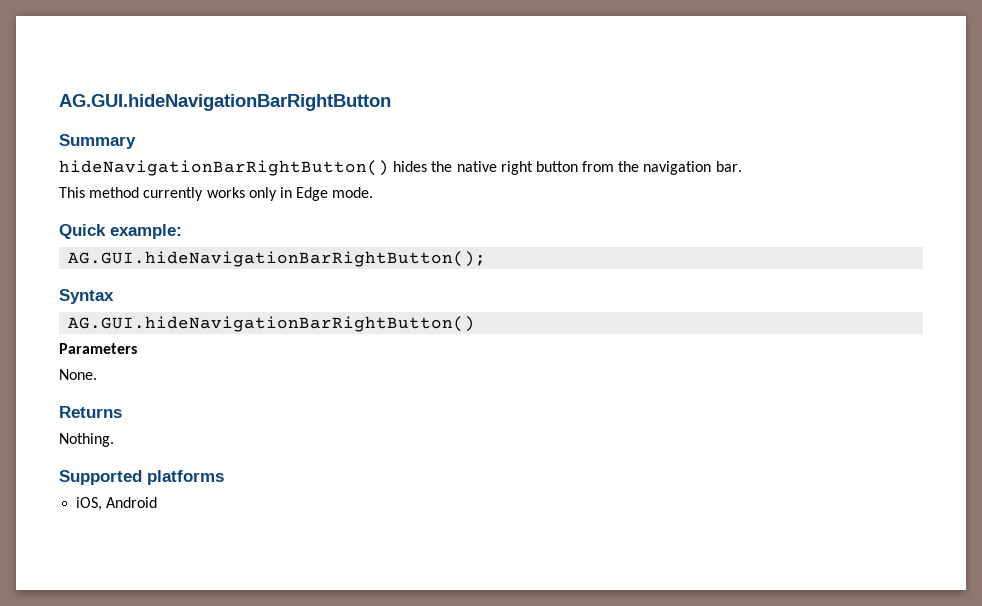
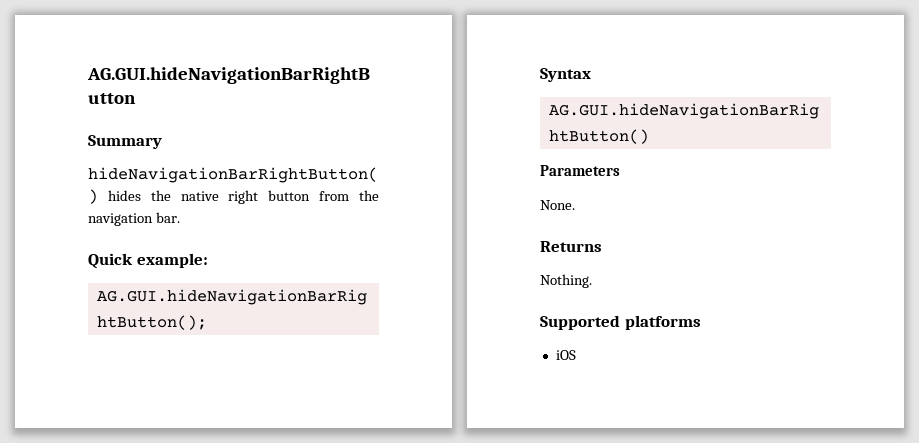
[59,187,374,201] // This method currently works only in Edge mode. -> (180, 217) none
[76,497,158,511] iOS, Android -> [555,350,576,360] iOS

